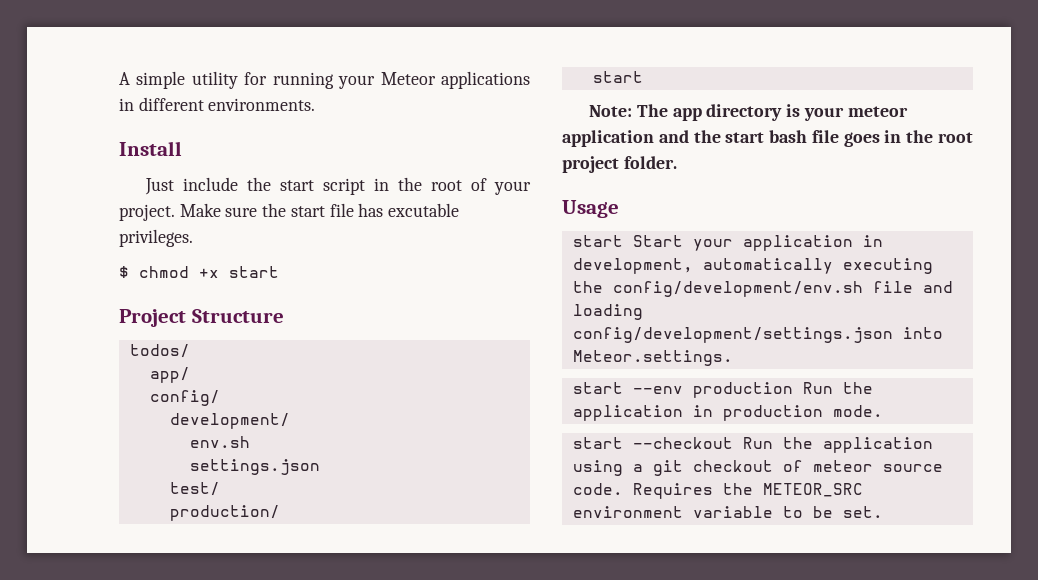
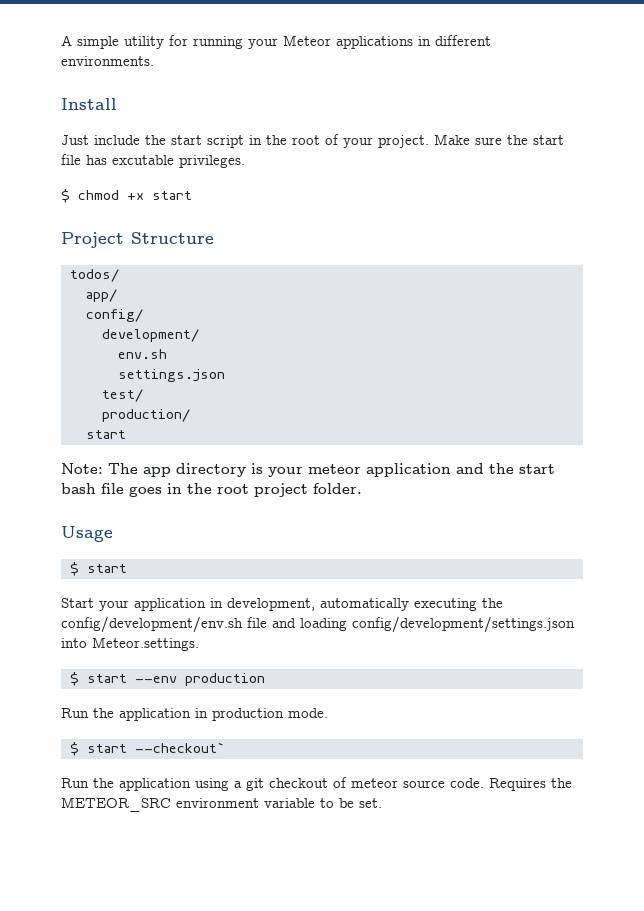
[572,235,623,247] start -> [69,562,127,576] $ start //
(733, 358) none -> [69,672,79,686] $
(793, 390) none -> (265, 679) //
[572,437,733,449] start --checkout -> [69,742,225,756] $ start --checkout` //

